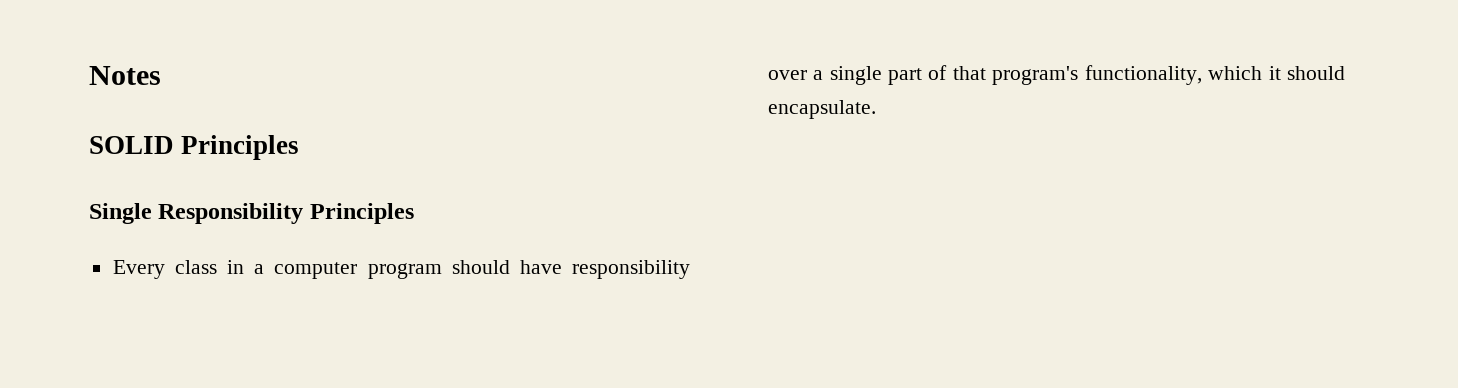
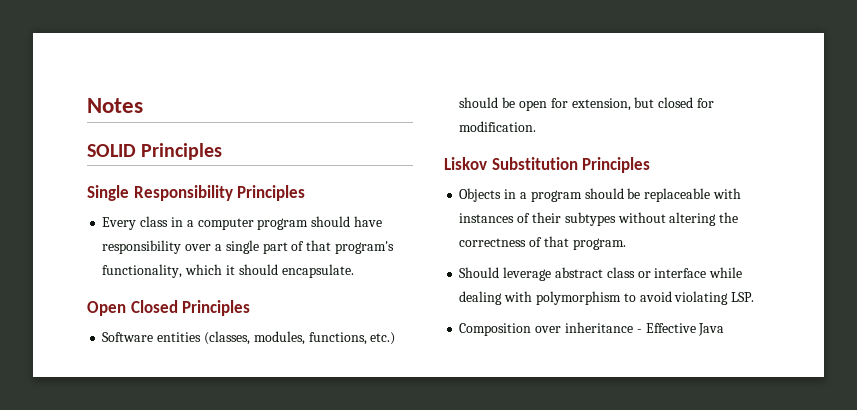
(876, 109) none -> [87,300,251,316] [102,331,396,345] [459,97,714,111] [459,121,537,132] [444,157,651,173] [459,188,741,202] [459,212,739,226] [459,236,626,250] [459,267,743,281] [459,291,755,305] [459,322,725,336] // Open Closed Principles // Software entities (classes, modules, functions, etc.) should be open for extension, but closed for modification. // Liskov Substitution Principles // Objects in a program should be replaceable with instances of their subtypes without altering the correctness of that program. // Should leverage abstract class or interface while dealing with polymorphism to avoid violating LSP. // Composition over inheritance - Effective Java

